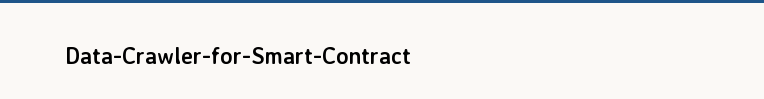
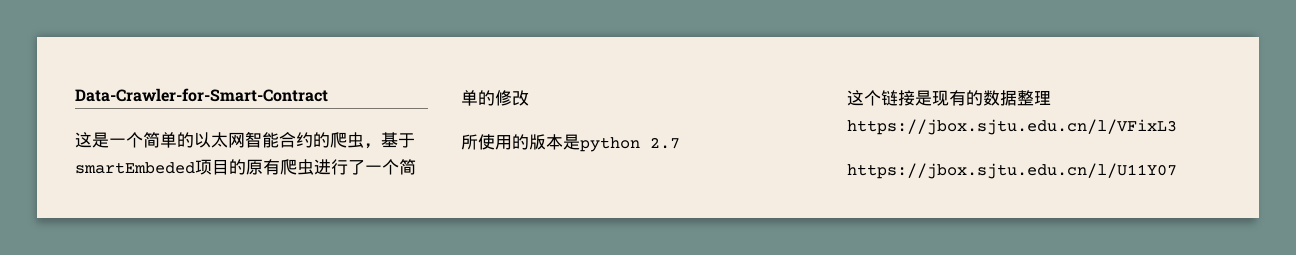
(411, 55) none -> [75,131,415,149] [75,159,416,175] [461,90,529,106] [461,134,680,152] [847,90,1051,106] [847,119,1177,135] [847,163,1177,179] // 这是一个简单的以太网智能合约的爬虫，基于smartEmbeded项目的原有爬虫进行了一个简单的修改 // 所使用的版本是python 2.7 // 这个链接是现有的数据整理https://jbox.sjtu.edu.cn/l/VFixL3 // https://jbox.sjtu.edu.cn/l/U11Y07

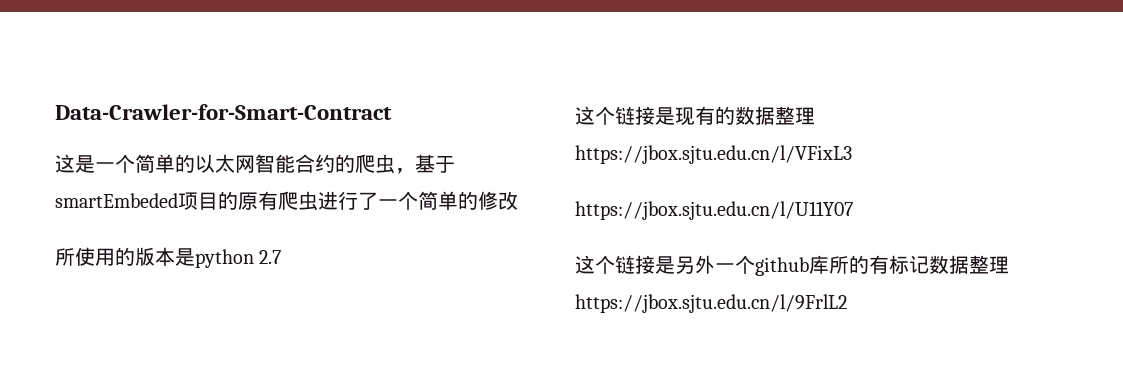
(1177, 171) none -> [575,255,1009,276] [575,294,847,313] // 这个链接是另外一个github库所的有标记数据整理https://jbox.sjtu.edu.cn/l/9FrlL2

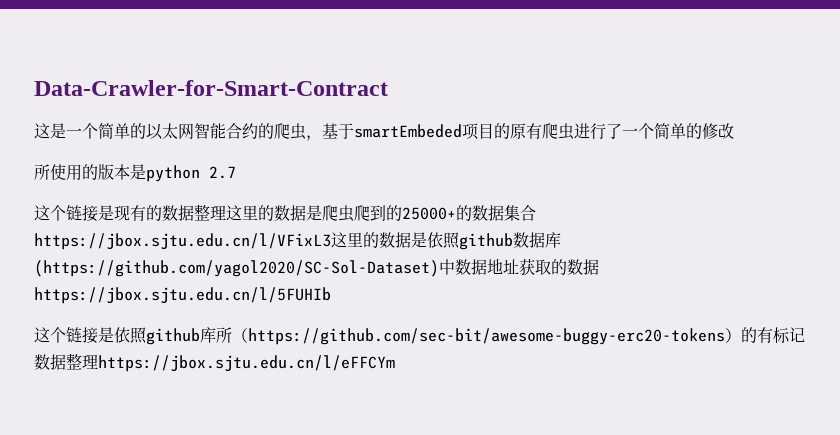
[575,145,852,164] [575,201,853,220] [575,255,849,276] https://jbox.sjtu.edu.cn/l/VFixL3 // https://jbox.sjtu.edu.cn/l/U11Y07 // 这个链接是另外一个github库所 -> [226,205,536,222] [34,232,561,250] [34,258,599,277] [34,287,331,304] [34,327,741,345] 这里的数据是爬虫爬到的25000+的数据集合https://jbox.sjtu.edu.cn/l/VFixL3这里的数据是依照github数据库(https://github.com/yagol2020/SC-Sol-Dataset)中数据地址获取的数据https://jbox.sjtu.edu.cn/l/5FUHIb // 这个链接是依照github库所（https://github.com/sec-bit/awesome-buggy-erc20-tokens）
[575,294,847,313] https://jbox.sjtu.edu.cn/l/9FrlL2 -> [98,355,395,372] https://jbox.sjtu.edu.cn/l/eFFCYm

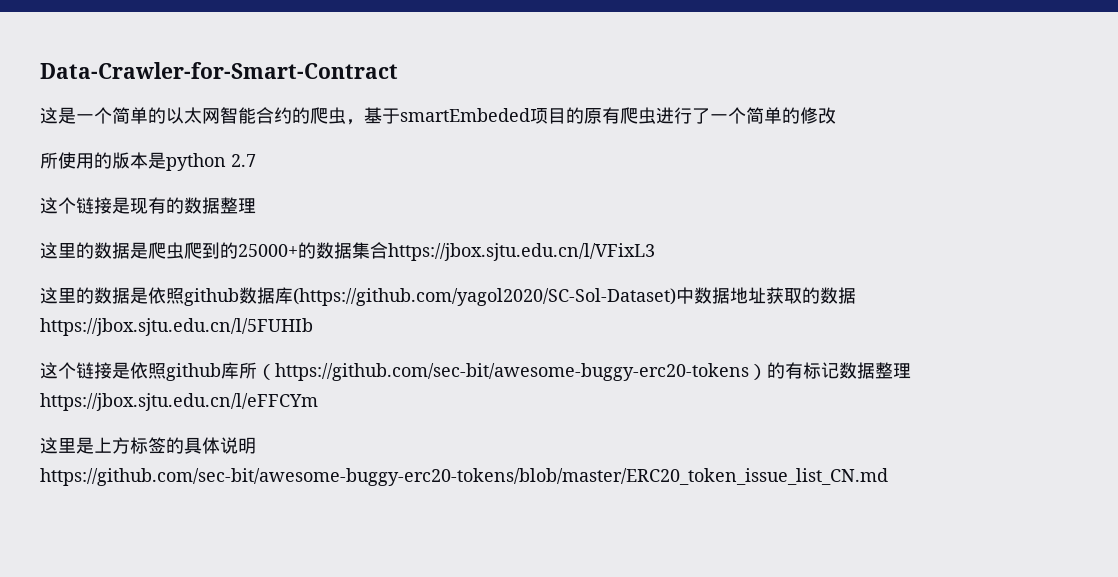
(226, 212) none -> (256, 206) //
(331, 241) none -> (655, 252) //
(395, 363) none -> [40,437,256,454] [40,468,888,486] // 这里是上方标签的具体说明https://github.com/sec-bit/awesome-buggy-erc20-tokens/blob/master/ERC20_token_issue_list_CN.md

